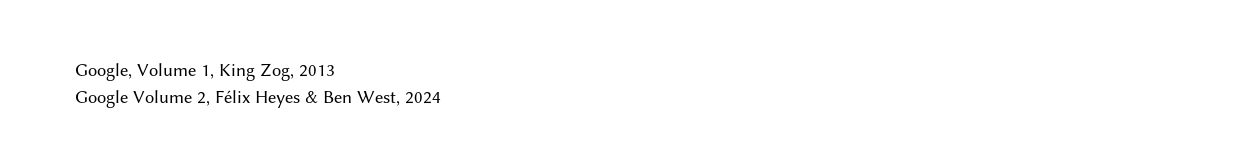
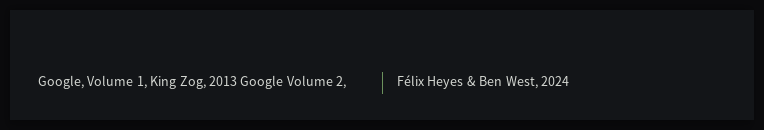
(335, 71) // -> (237, 81) none

